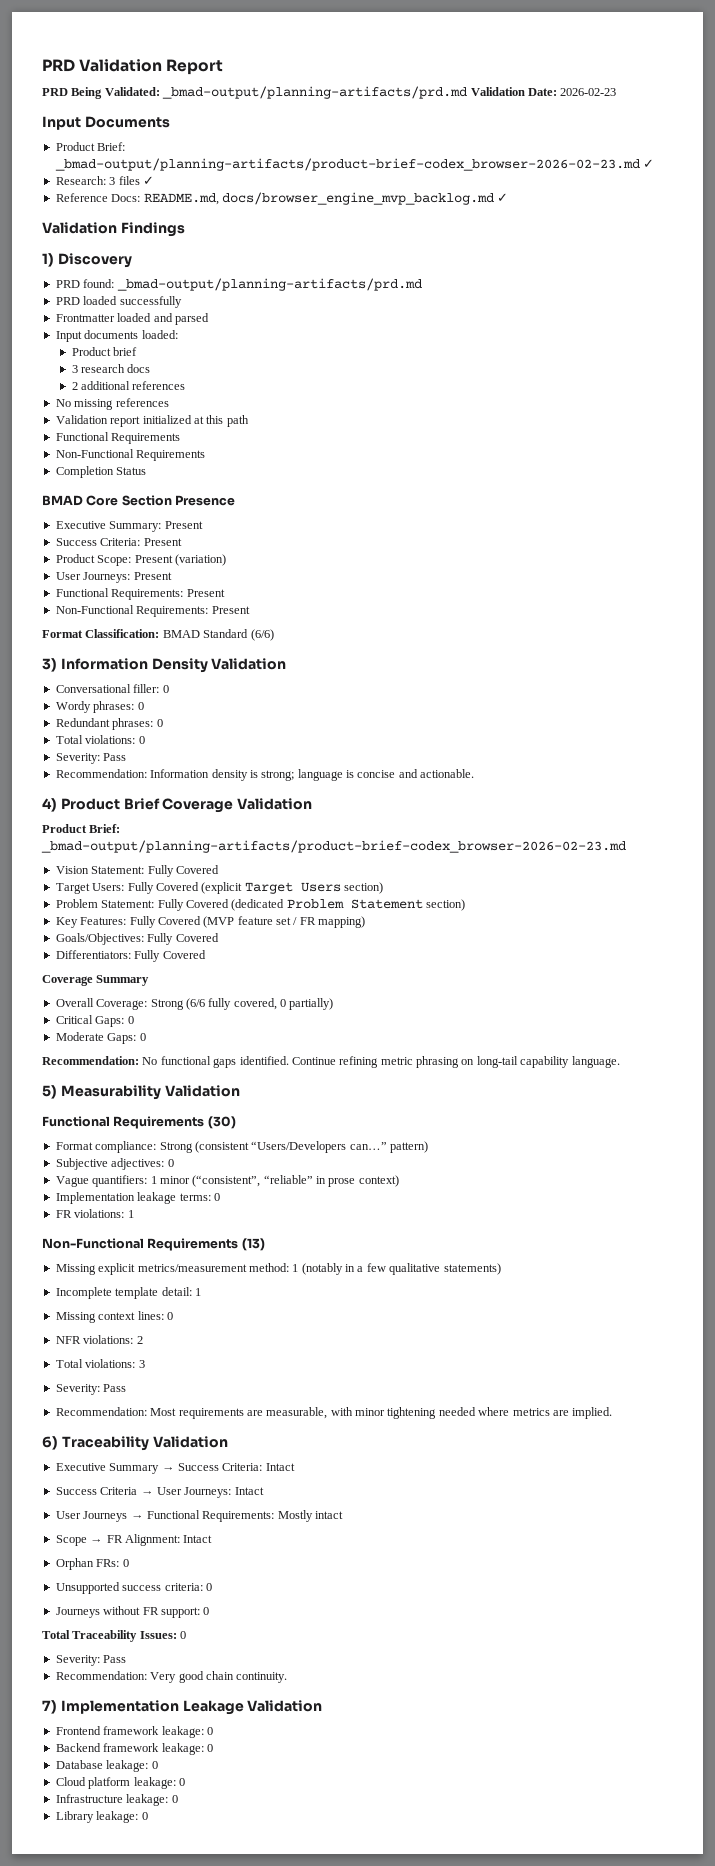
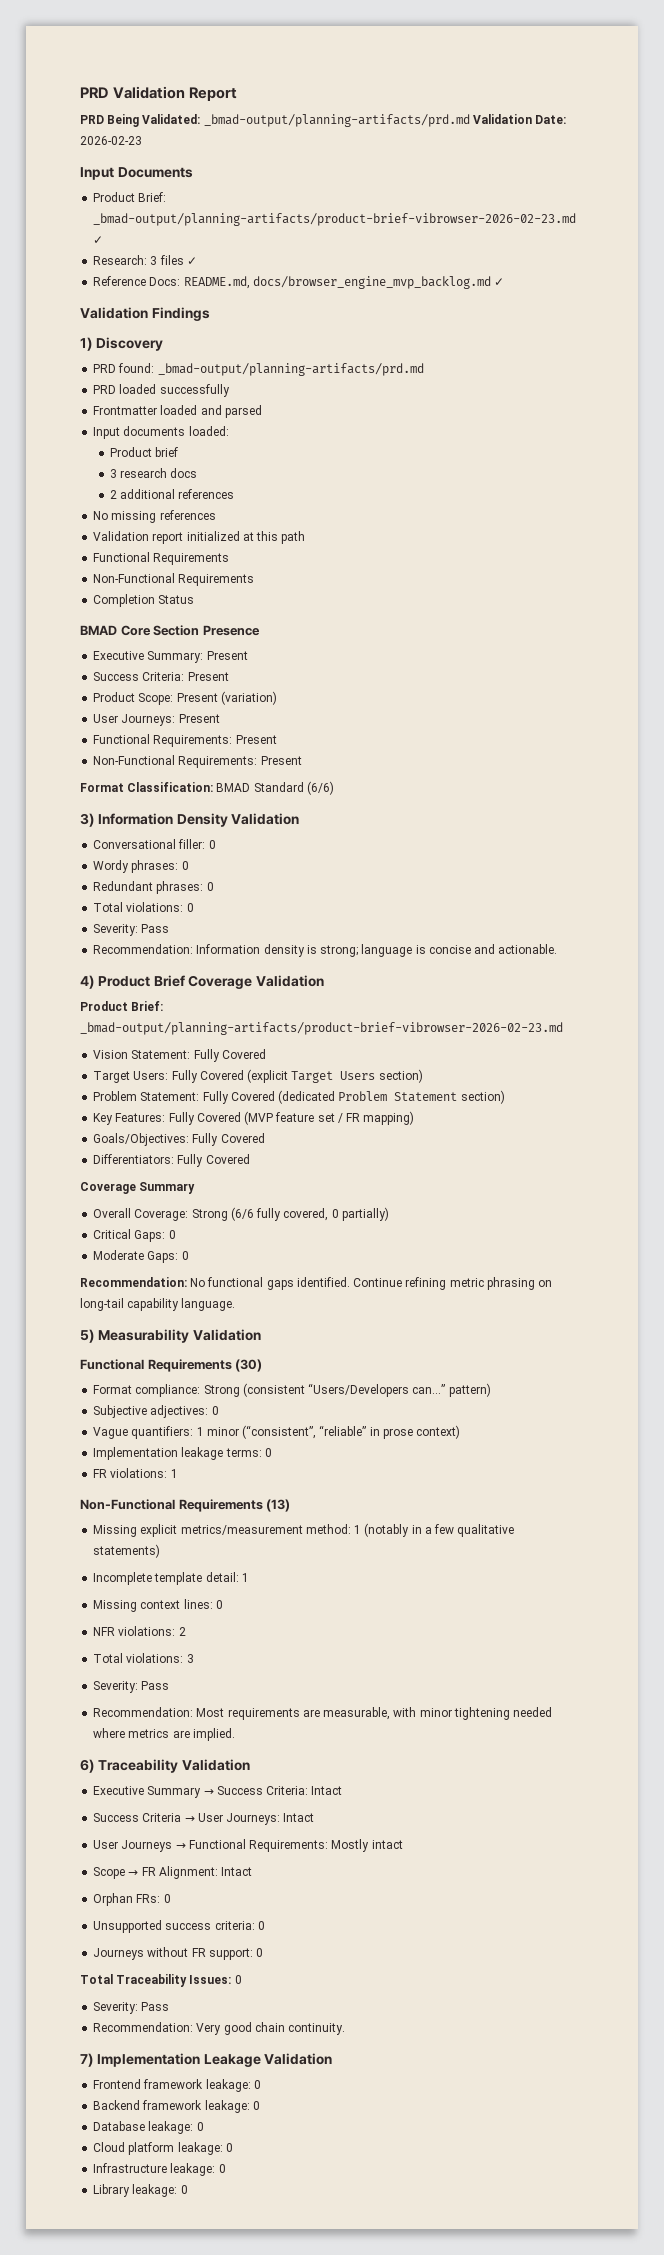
[54,158,640,171] _bmad-output/planning-artifacts/product-brief-codex_browser-2026-02-23.md -> [93,213,577,226] _bmad-output/planning-artifacts/product-brief-vibrowser-2026-02-23.md
[41,840,626,853] _bmad-output/planning-artifacts/product-brief-codex_browser-2026-02-23.md -> [80,1022,563,1035] _bmad-output/planning-artifacts/product-brief-vibrowser-2026-02-23.md

